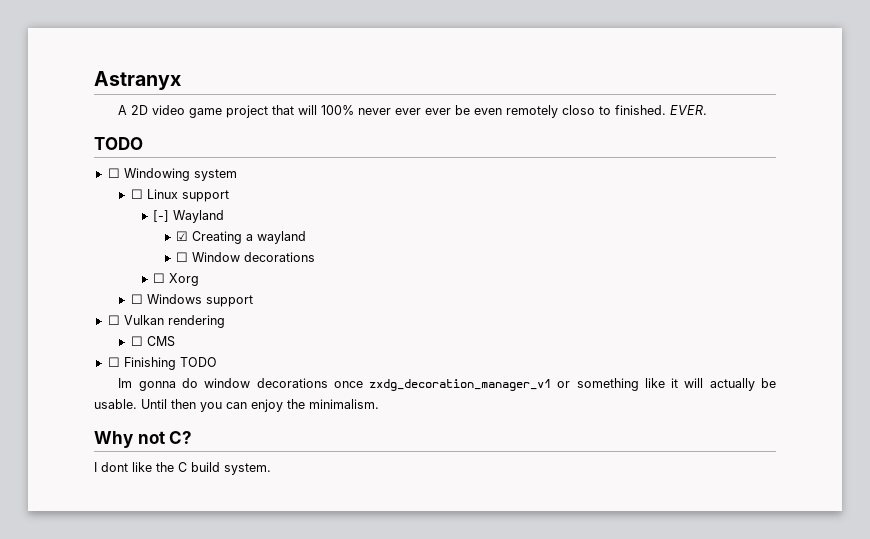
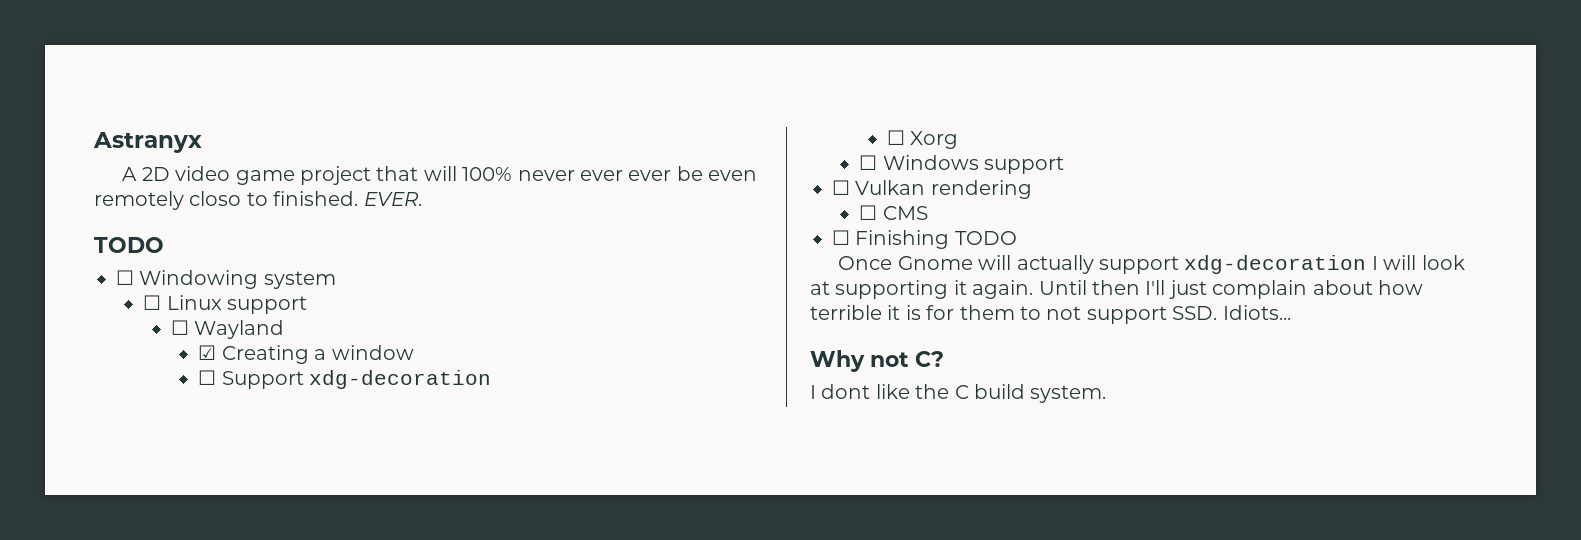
[153,210,170,222] [-] -> [170,320,189,335] ☐
[257,231,307,244] [176,252,316,262] wayland // ☐ Window decorations -> [331,345,414,360] [198,370,492,389] window // ☐ Support xdg-decoration
[118,378,776,391] [94,399,379,412] Im gonna do window decorations once zxdg_decoration_manager_v1 or something like it will actually be usable. Until then you can enjoy the minimalism. -> [838,255,1465,274] [810,280,1423,299] [810,305,1291,324] Once Gnome will actually support xdg-decoration I will look at supporting it again. Until then I'll just complain about how terrible it is for them to not support SSD. Idiots...

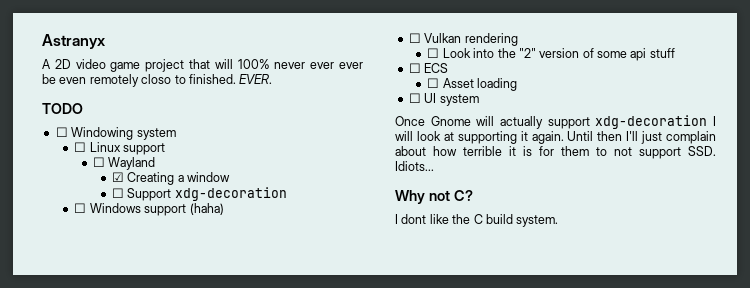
[886,130,959,149] // ☐ Xorg -> (287, 194) none
(1065, 165) none -> [189,203,224,215] (haha)
[882,206,928,220] [832,230,1017,249] CMS // ☐ Finishing TODO -> [442,48,675,61] [408,63,449,73] [427,78,518,91] [408,93,479,106] Look into the "2" version of some api stuff // ☐ ECS // ☐ Asset loading // ☐ UI system

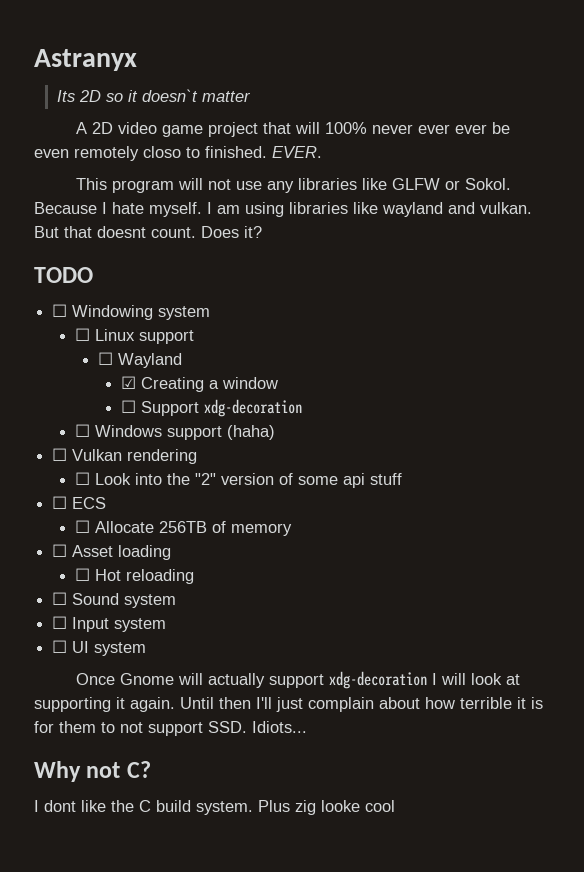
(106, 41) none -> [56,89,251,102] // Its 2D so it doesn`t matter
(273, 79) none -> [75,178,511,193] [34,202,532,217] [34,226,262,238] // This program will not use any libraries like GLFW or Sokol. Because I hate myself. I am using libraries like wayland and vulkan. But that doesnt count. Does it?
[442,78,518,91] Asset loading -> [95,521,293,536] [52,544,172,560] [75,568,195,584] [52,592,177,608] [52,616,167,632] Allocate 256TB of memory // ☐ Asset loading // ☐ Hot reloading // ☐ Sound system // ☐ Input system
(559, 221) none -> [258,800,395,815] Plus zig looke cool

